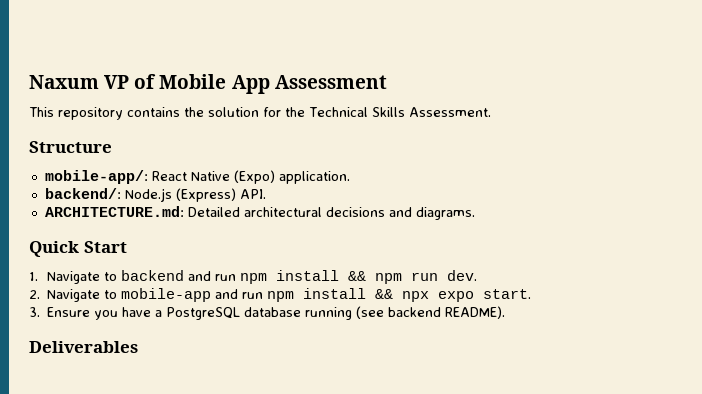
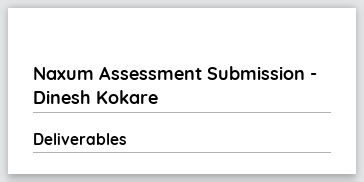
[104,74,387,94] [29,107,491,120] [29,141,112,153] [44,170,350,184] [44,188,266,202] [44,206,475,220] [29,241,127,257] [29,270,478,284] [29,288,532,302] [29,306,506,320] VP of Mobile App Assessment // This repository contains the solution for the Technical Skills Assessment. // Structure // mobile-app/: React Native (Expo) application. // backend/: Node.js (Express) API. // ARCHITECTURE.md: Detailed architectural decisions and diagrams. // Quick Start // 1. Navigate to backend and run npm install && npm run dev. // 2. Navigate to mobile-app and run npm install && npx expo start. // 3. Ensure you have a PostgreSQL database running (see backend README). -> [99,66,317,80] [33,90,158,104] Assessment Submission - Dinesh Kokare

